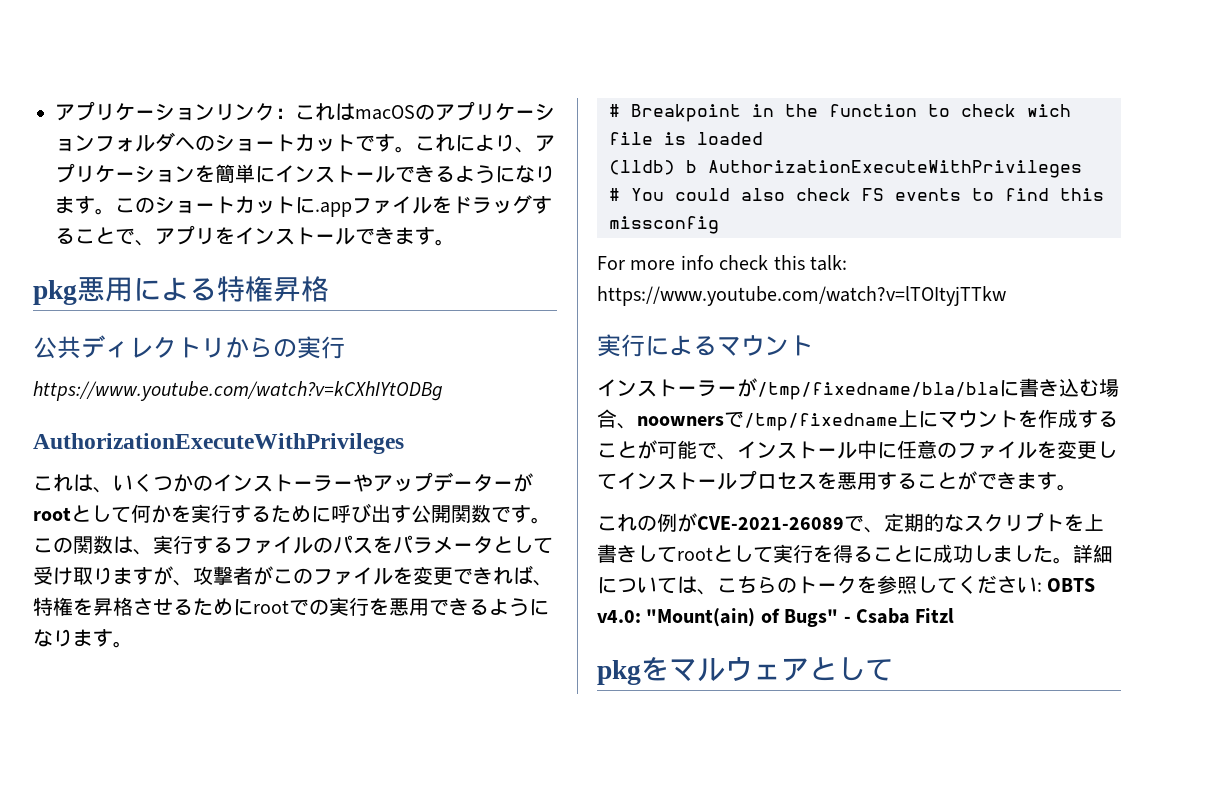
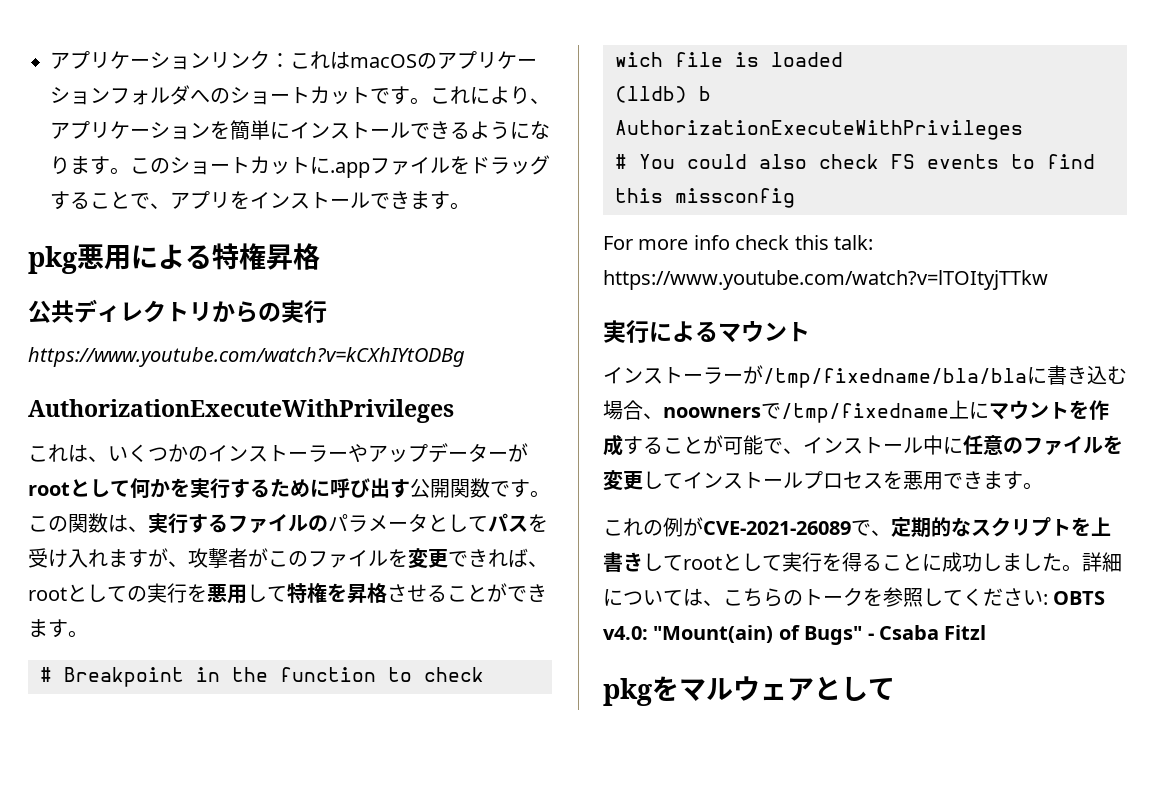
[353,535,413,554] スをパ -> (348, 523) none
[33,566,113,585] 受け取り -> [488,513,548,532] [28,548,108,568] パスを受け入れ
[33,597,549,617] [33,629,73,647] 特権を昇格させるためにrootでの実行を悪用できるようになり -> [28,583,547,604] rootとしての実行を悪用して特権を昇格させることができ
[877,471,977,490] することが -> (943, 481) none

